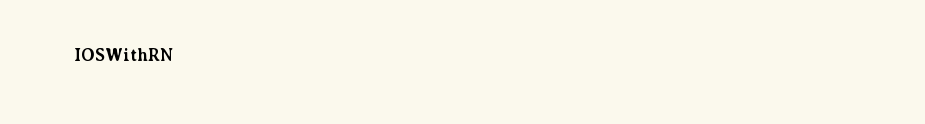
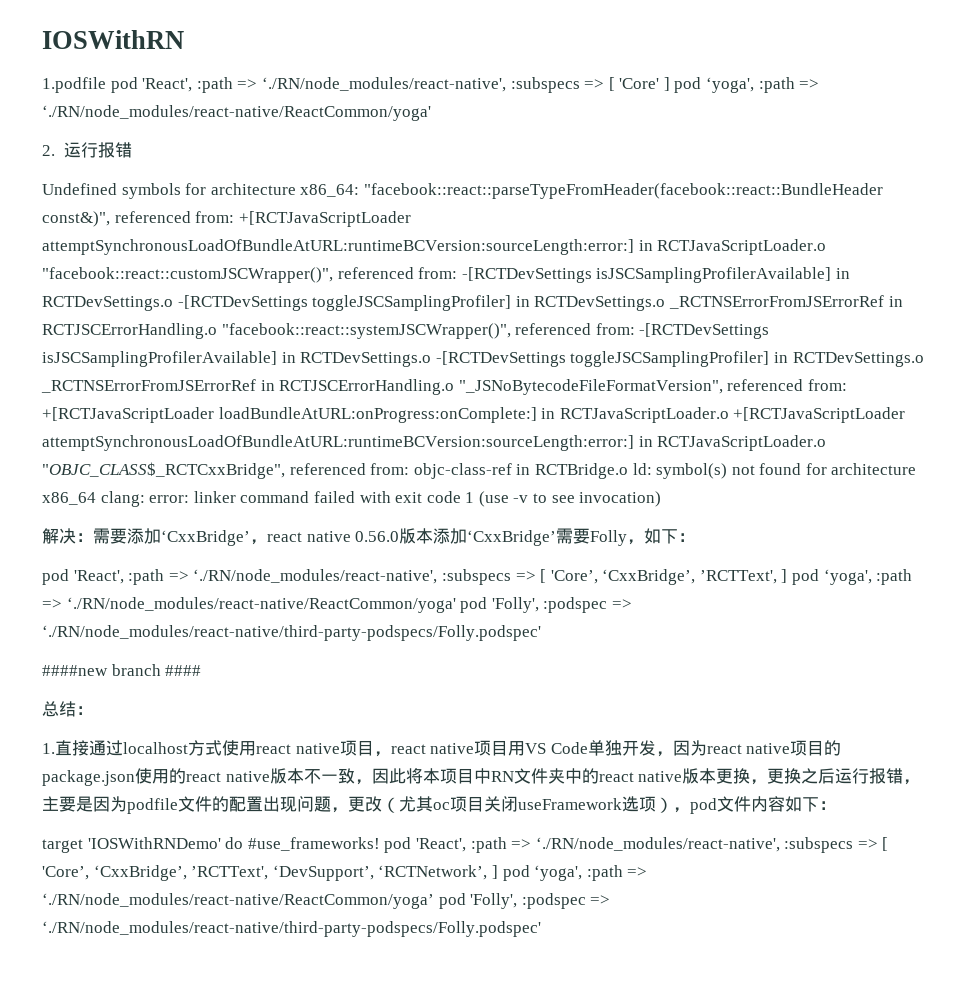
(173, 54) none -> [42,77,820,93] [42,105,431,121] [42,142,132,158] [42,183,883,199] [42,211,411,227] [42,239,827,255] [42,267,850,283] [42,295,903,311] [42,323,770,339] [42,351,924,367] [41,379,847,395] [42,407,906,423] [42,435,827,451] [42,462,917,479] [42,491,662,507] [42,528,696,546] [42,569,913,585] [42,597,632,613] [42,625,541,641] [42,664,202,676] [42,701,93,717] [42,740,842,757] [42,768,921,786] [42,796,836,814] [42,837,889,853] [42,865,648,881] [42,893,611,909] [42,921,541,937] // 1.podfile pod 'React', :path => ‘./RN/node_modules/react-native', :subspecs => [ 'Core' ] pod ‘yoga', :path => ‘./RN/node_modules/react-native/ReactCommon/yoga' // 2.运行报错 // Undefined symbols for architecture x86_64: "facebook::react::parseTypeFromHeader(facebook::react::BundleHeader const&)", referenced from: +[RCTJavaScriptLoader attemptSynchronousLoadOfBundleAtURL:runtimeBCVersion:sourceLength:error:] in RCTJavaScriptLoader.o "facebook::react::customJSCWrapper()", referenced from: -[RCTDevSettings isJSCSamplingProfilerAvailable] in RCTDevSettings.o -[RCTDevSettings toggleJSCSamplingProfiler] in RCTDevSettings.o _RCTNSErrorFromJSErrorRef in RCTJSCErrorHandling.o "facebook::react::systemJSCWrapper()", referenced from: -[RCTDevSettings isJSCSamplingProfilerAvailable] in RCTDevSettings.o -[RCTDevSettings toggleJSCSamplingProfiler] in RCTDevSettings.o _RCTNSErrorFromJSErrorRef in RCTJSCErrorHandling.o "_JSNoBytecodeFileFormatVersion", referenced from: +[RCTJavaScriptLoader loadBundleAtURL:onProgress:onComplete:] in RCTJavaScriptLoader.o +[RCTJavaScriptLoader attemptSynchronousLoadOfBundleAtURL:runtimeBCVersion:sourceLength:error:] in RCTJavaScriptLoader.o "OBJC_CLASS$_RCTCxxBridge", referenced from: objc-class-ref in RCTBridge.o ld: symbol(s) not found for architecture x86_64 clang: error: linker command failed with exit code 1 (use -v to see invocation) // 解决：需要添加‘CxxBridge’，react native 0.56.0版本添加‘CxxBridge’需要Folly，如下： // pod 'React', :path => ‘./RN/node_modules/react-native', :subspecs => [ 'Core’, ‘CxxBridge’, ’RCTText', ] pod ‘yoga', :path => ‘./RN/node_modules/react-native/ReactCommon/yoga' pod 'Folly', :podspec => ‘./RN/node_modules/react-native/third-party-podspecs/Folly.podspec' // ####new branch #### // 总结： // 1.直接通过localhost方式使用react native项目，react native项目用VS Code单独开发，因为react native项目的package.json使用的react native版本不一致，因此将本项目中RN文件夹中的react native版本更换，更换之后运行报错，主要是因为podfile文件的配置出现问题，更改（尤其oc项目关闭useFramework选项），pod文件内容如下： // target 'IOSWithRNDemo' do #use_frameworks! pod 'React', :path => ‘./RN/node_modules/react-native', :subspecs => [ 'Core’, ‘CxxBridge’, ’RCTText', ‘DevSupport’, ‘RCTNetwork’, ] pod ‘yoga', :path => ‘./RN/node_modules/react-native/ReactCommon/yoga’ pod 'Folly', :podspec => ‘./RN/node_modules/react-native/third-party-podspecs/Folly.podspec'

